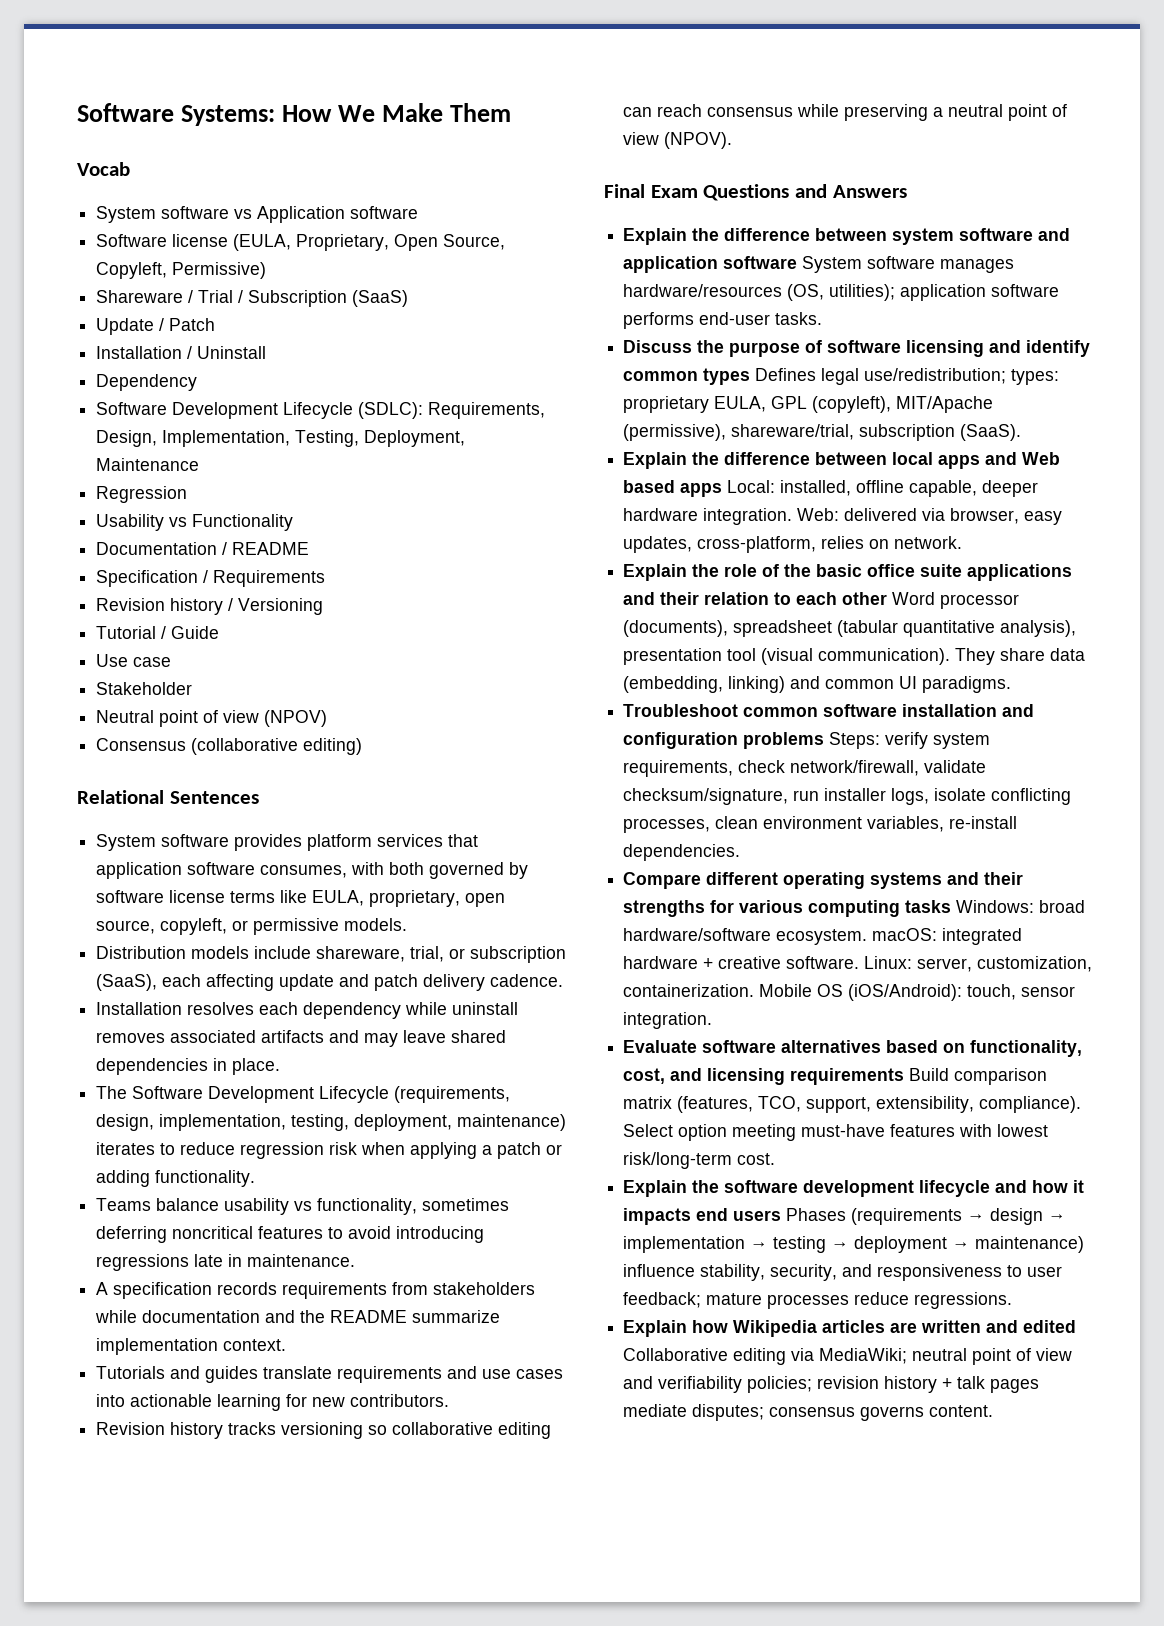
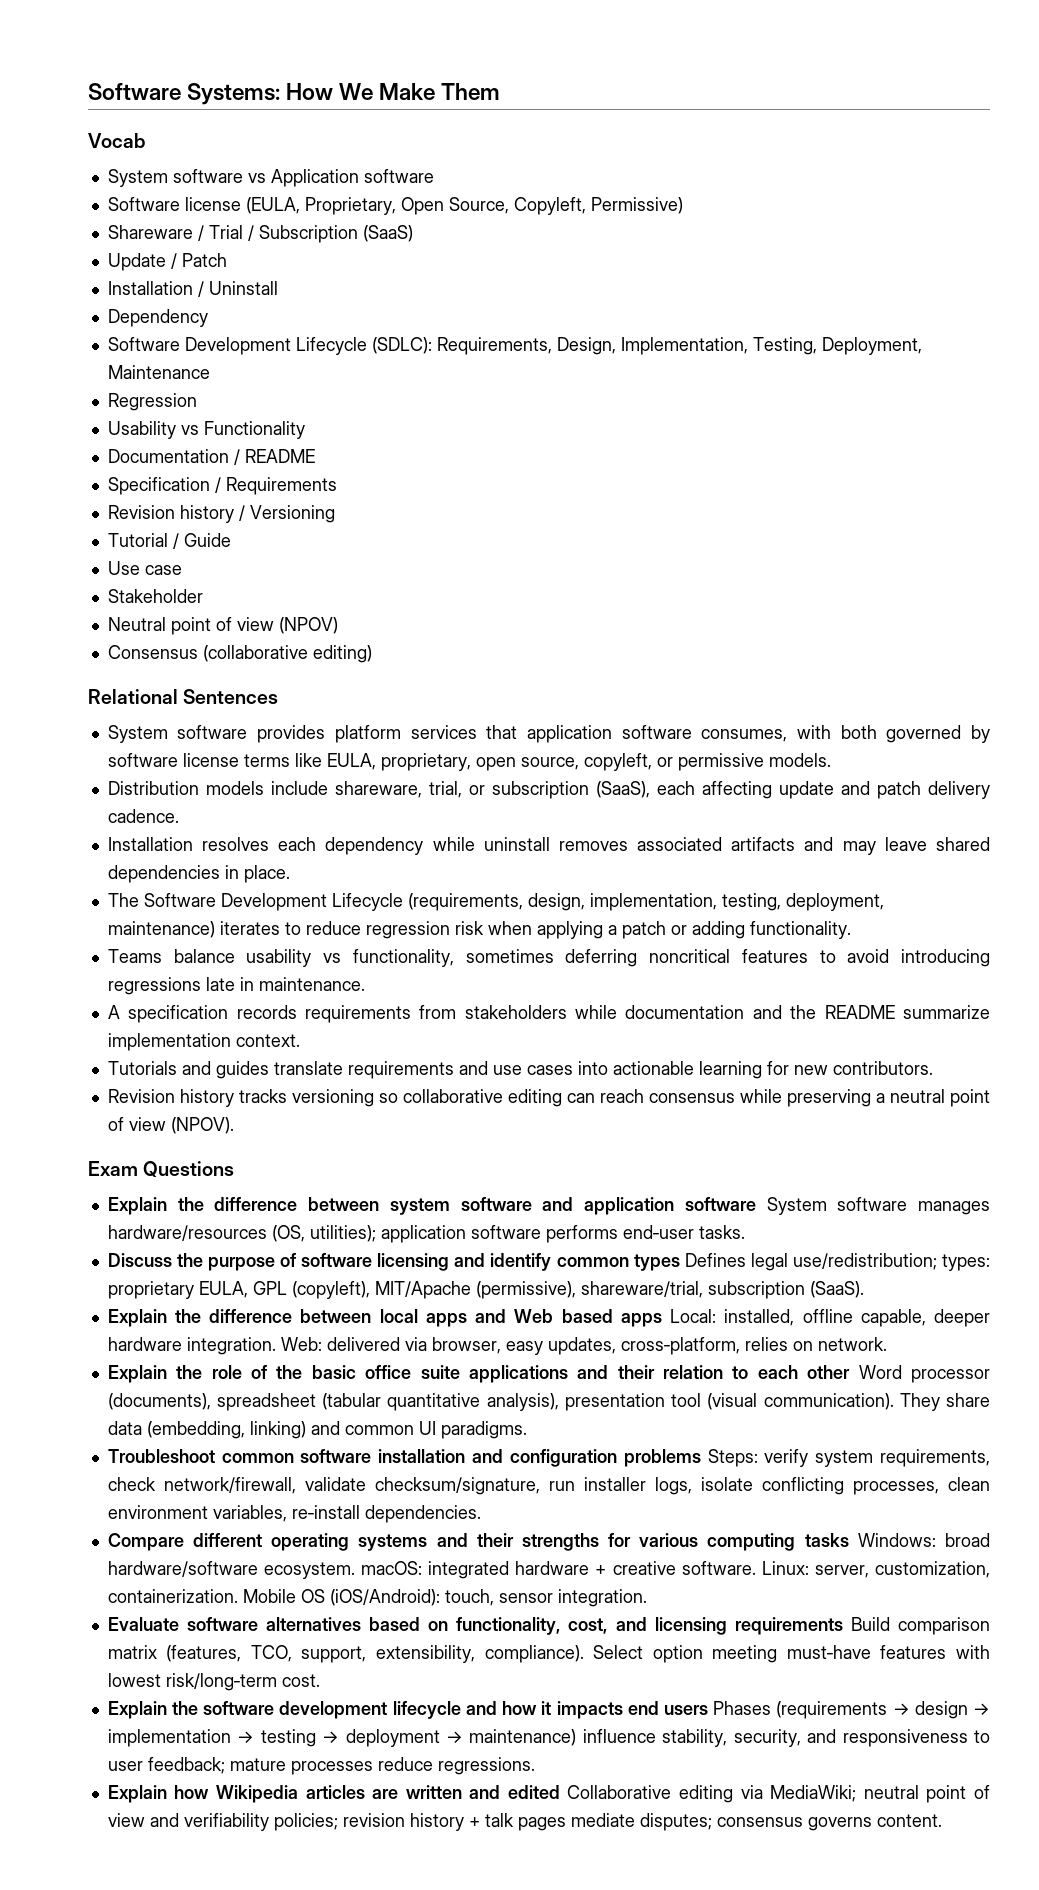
[604,184,645,198] Final -> (234, 1125) none
[795,184,907,198] and Answers -> (235, 1169) none

